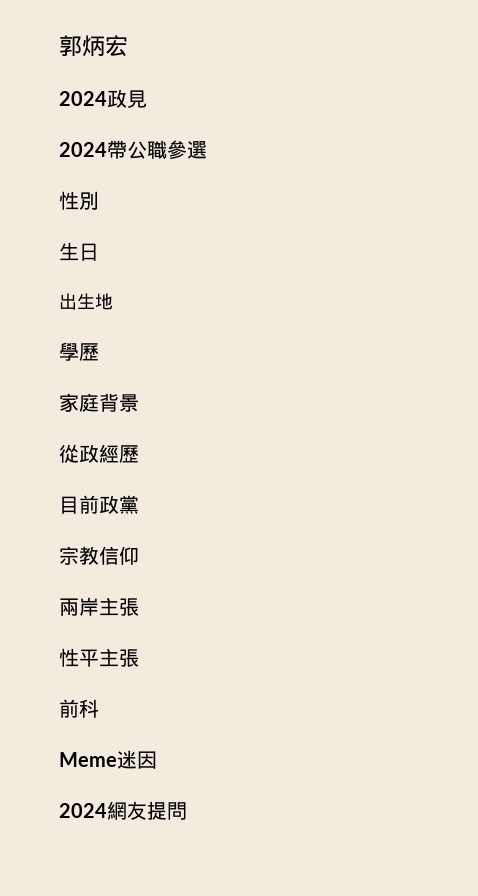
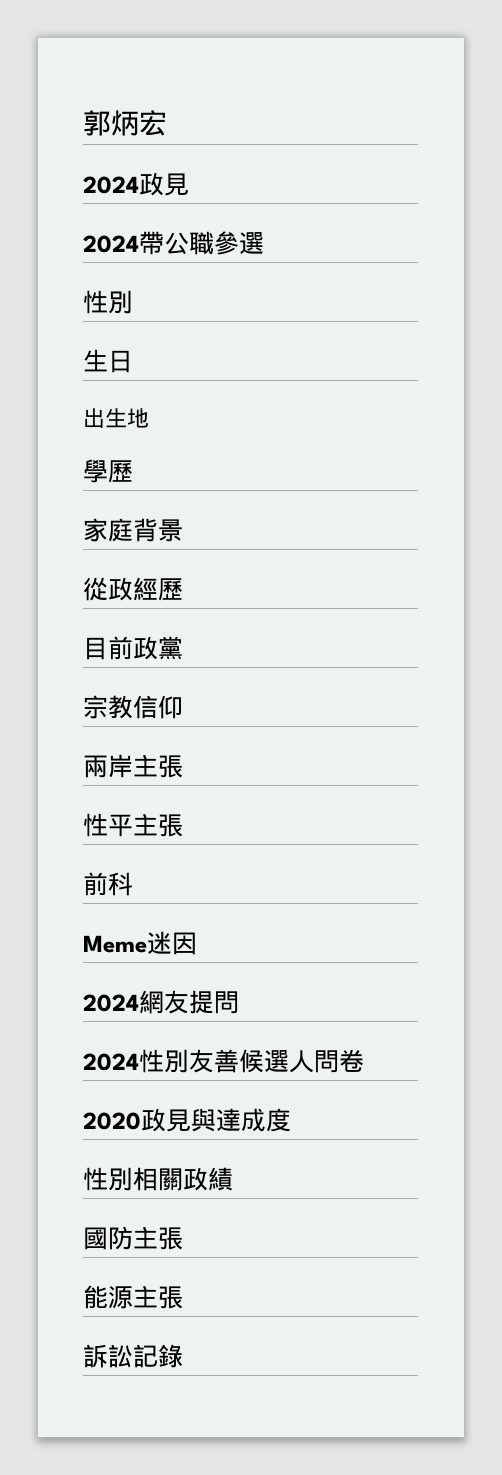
(187, 811) none -> [83,1049,364,1073] [83,1108,291,1132] [83,1167,233,1191] [83,1226,183,1250] [83,1285,183,1309] [83,1344,183,1368] // 2024性別友善候選人問卷 // 2020政見與達成度 // 性別相關政績 // 國防主張 // 能源主張 // 訴訟記錄

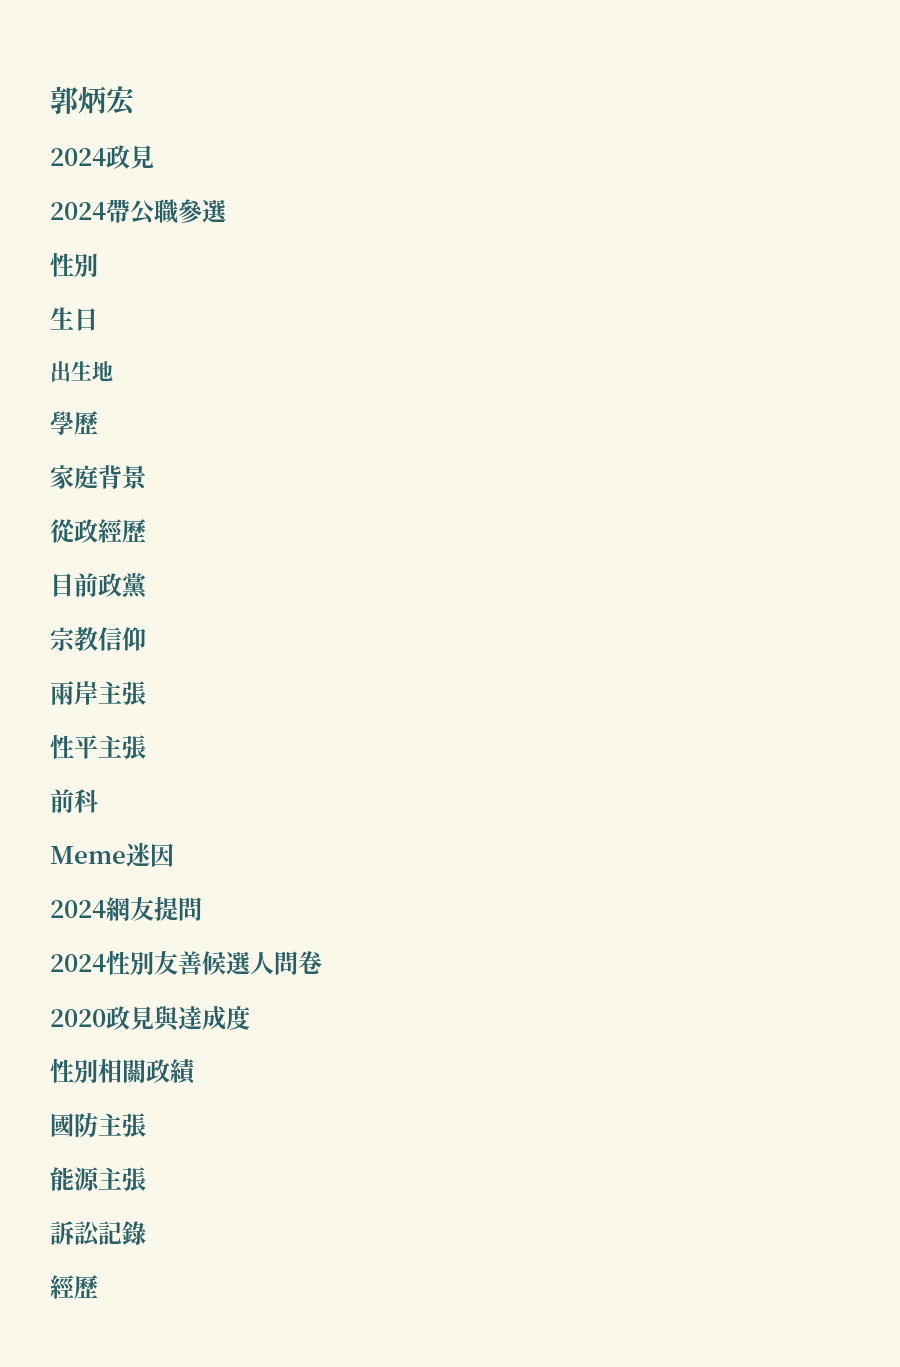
(183, 1356) none -> [50,1275,98,1299] // 經歷

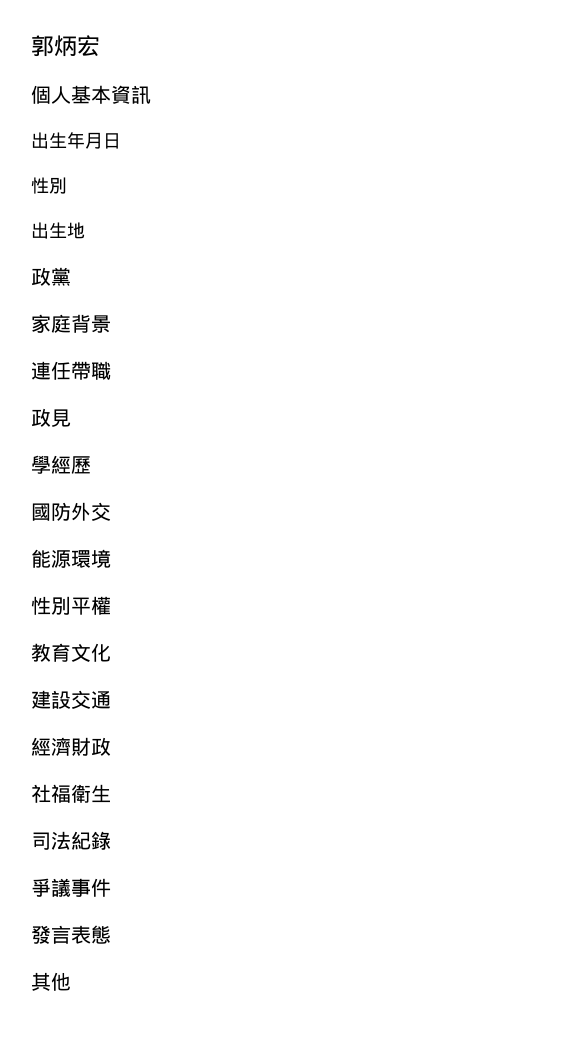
[50,145,154,169] [50,199,229,225] [50,253,98,277] [50,307,98,331] 2024政見 // 2024帶公職參選 // 性別 // 生日 -> [31,85,151,104] [31,132,121,149] [31,177,67,194] 個人基本資訊 // 出生年月日 // 性別
[49,411,98,435] 學歷 -> [31,267,71,286] 政黨
[50,519,146,543] [50,573,147,599] [50,627,146,652] [50,681,146,705] [50,735,146,759] [50,789,98,813] [50,843,174,867] [50,897,202,921] [50,951,322,975] [50,1005,250,1032] [50,1059,197,1085] [50,1113,146,1138] [50,1167,146,1191] [50,1221,146,1247] [50,1275,98,1299] 從政經歷 // 目前政黨 // 宗教信仰 // 兩岸主張 // 性平主張 // 前科 // Meme迷因 // 2024網友提問 // 2024性別友善候選人問卷 // 2020政見與達成度 // 性別相關政績 // 國防主張 // 能源主張 // 訴訟記錄 // 經歷 -> [31,361,111,380] [31,408,71,427] [31,455,91,474] [31,502,111,521] [31,549,111,568] [31,596,111,615] [31,643,111,662] [31,690,111,709] [31,737,111,756] [31,784,111,803] [31,831,111,850] [31,878,111,897] [31,925,111,944] [31,972,71,991] 連任帶職 // 政見 // 學經歷 // 國防外交 // 能源環境 // 性別平權 // 教育文化 // 建設交通 // 經濟財政 // 社福衛生 // 司法紀錄 // 爭議事件 // 發言表態 // 其他

